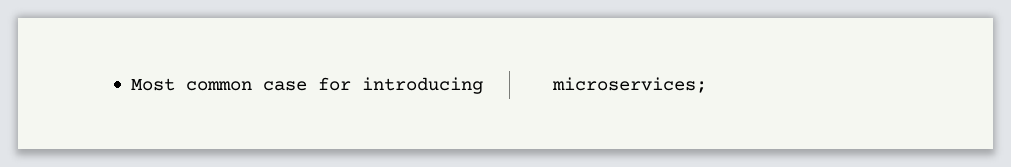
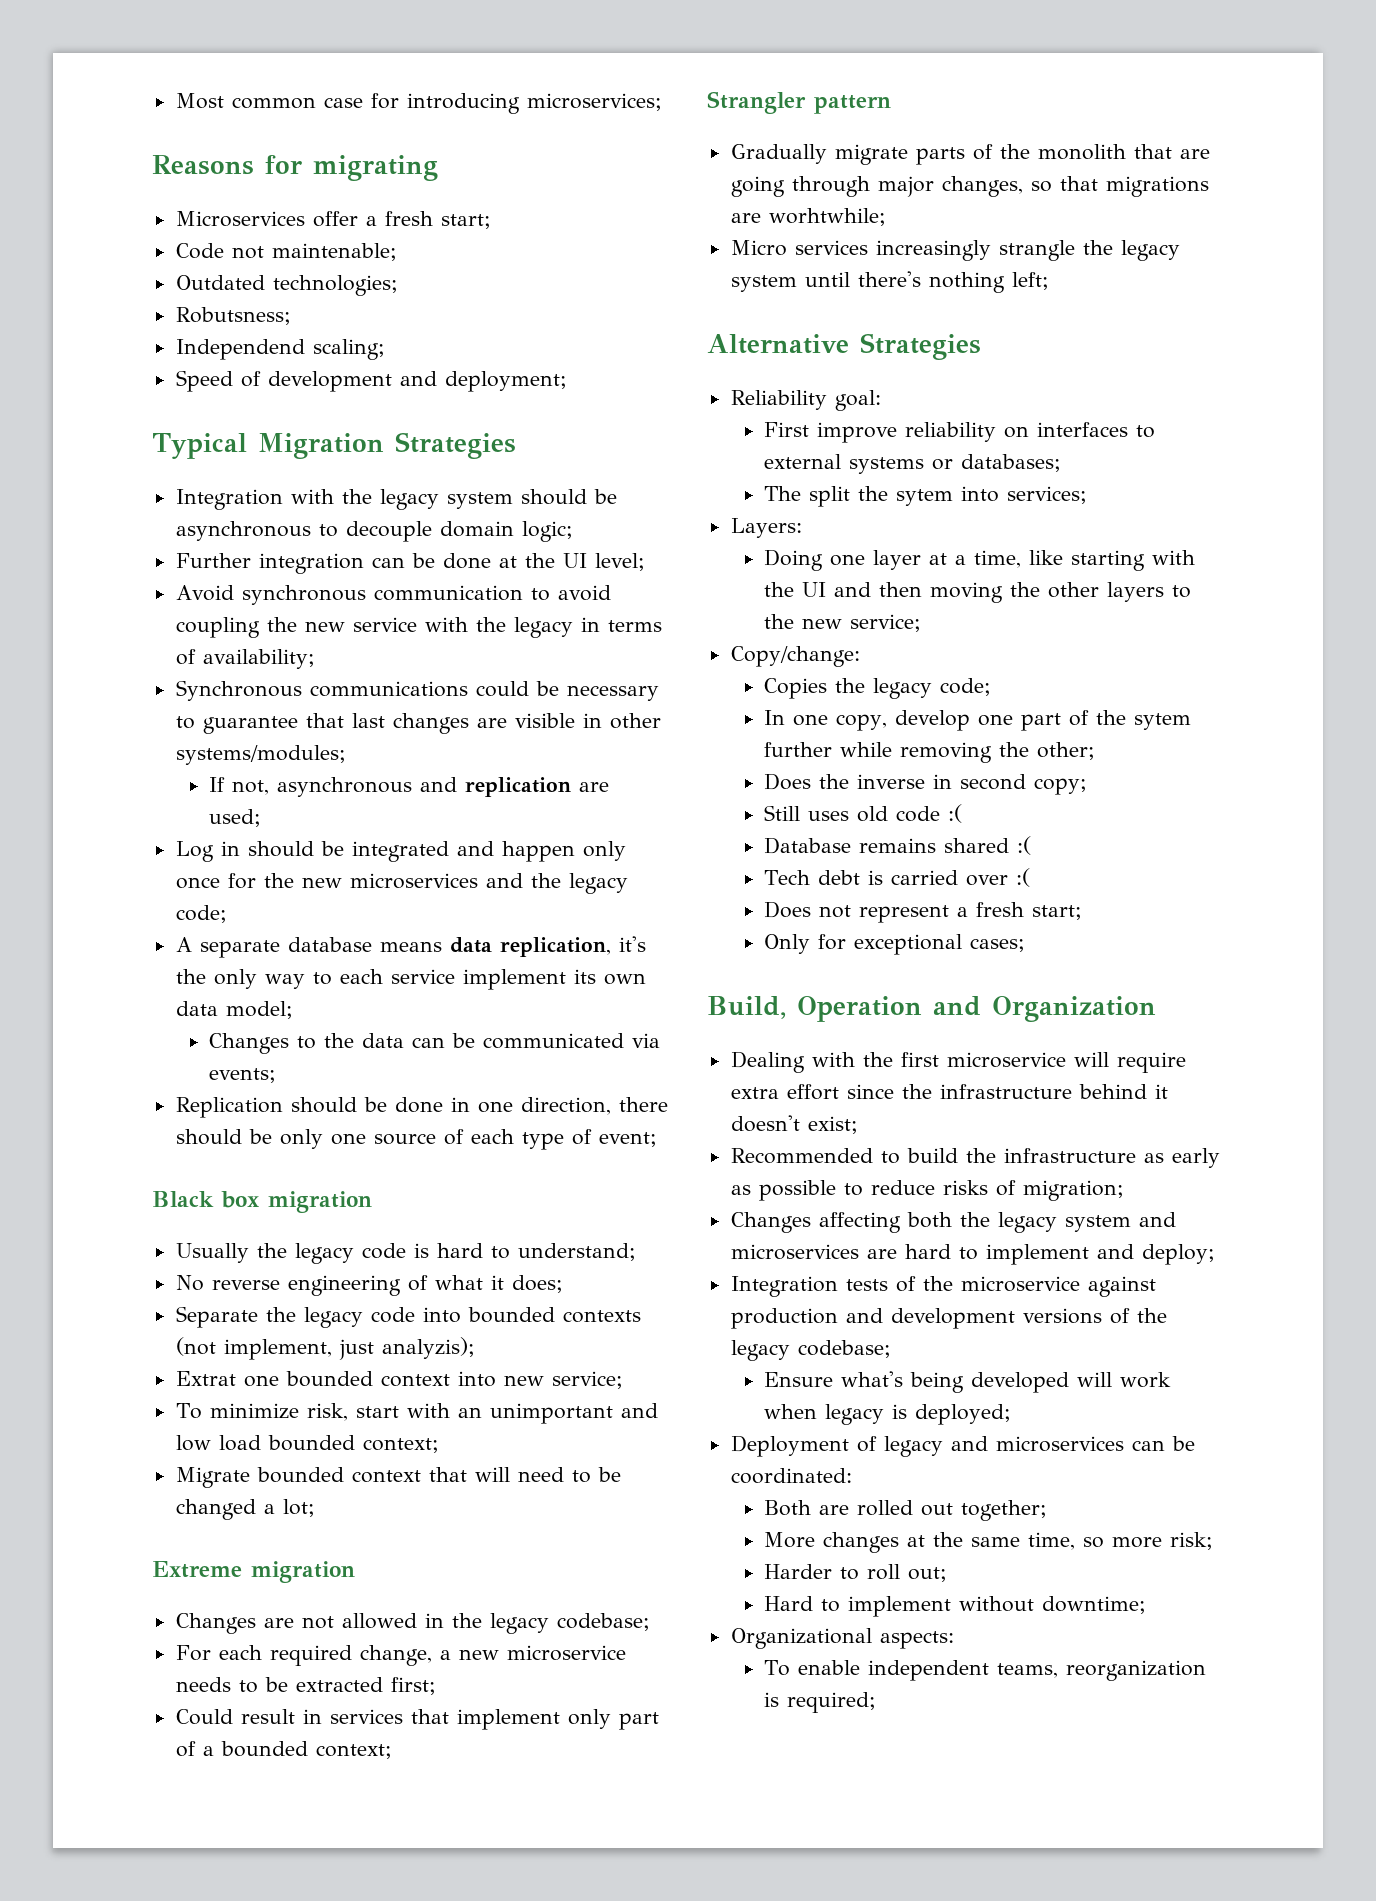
(707, 85) none -> [152,155,438,181] [175,211,491,229] [175,243,397,261] [175,275,398,296] [175,307,291,325] [175,339,385,360] [175,370,567,392] [152,432,516,459] [175,489,617,510] [175,521,573,542] [175,553,645,574] [175,585,611,605] [175,617,662,638] [175,649,315,669] [175,680,659,701] [175,713,661,734] [175,745,346,765] [209,777,610,797] [209,809,262,827] [175,841,626,862] [175,873,628,894] [175,905,227,923] [175,936,646,958] [175,969,646,990] [175,1001,293,1019] [209,1033,661,1054] [209,1068,277,1083] [175,1097,668,1118] [175,1129,657,1150] [152,1191,372,1213] [175,1243,636,1264] [175,1275,563,1296] [175,1306,641,1328] [175,1337,475,1360] [175,1371,623,1389] [175,1403,658,1424] [175,1435,439,1453] [175,1467,621,1488] [175,1499,315,1520] [152,1561,355,1583] [175,1613,650,1634] [175,1645,626,1666] [175,1677,436,1695] [175,1709,659,1730] [175,1741,392,1759] [707,91,891,114] [730,144,1210,165] [730,176,1209,197] [730,208,886,226] [730,240,1180,261] [730,271,1049,293] [707,333,981,360] [730,390,881,411] [764,422,1156,443] [764,454,1062,474] [764,486,1088,507] [730,518,802,538] [764,549,1196,571] [764,582,1192,603] [764,614,922,632] [730,646,860,667] [764,678,992,699] [764,710,1192,731] [764,742,1096,763] [764,773,1088,795] [764,804,963,823] [764,836,1032,855] [764,868,1031,887] [764,901,1083,923] [764,934,1026,955] [707,996,1156,1022] [730,1051,1186,1073] [730,1084,1168,1100] [730,1115,858,1134] [730,1148,1220,1168] [730,1180,1124,1201] [730,1212,1176,1233] [730,1244,1215,1265] [730,1276,1156,1297] [730,1308,1167,1329] [730,1340,891,1361] [764,1371,1172,1393] [764,1404,1012,1425] [730,1435,1195,1457] [730,1468,852,1484] [764,1500,1048,1521] [764,1532,1214,1553] [764,1564,948,1582] [764,1596,1147,1617] [730,1628,954,1649] [764,1660,1207,1681] [764,1692,877,1713] // Reasons for migrating // Microservices offer a fresh start; // Code not maintenable; // Outdated technologies; // Robutsness; // Independend scaling; // Speed of development and deployment; // Typical Migration Strategies // Integration with the legacy system should be asynchronous to decouple domain logic; // Further integration can be done at the UI level; // Avoid synchronous communication to avoid coupling the new service with the legacy in terms of availability; // Synchronous communications could be necessary to guarantee that last changes are visible in other systems/modules; // If not, asynchronous and replication are used; // Log in should be integrated and happen only once for the new microservices and the legacy code; // A separate database means data replication, it's the only way to each service implement its own data model; // Changes to the data can be communicated via events; // Replication should be done in one direction, there should be only one source of each type of event; // Black box migration // Usually the legacy code is hard to understand; // No reverse engineering of what it does; // Separate the legacy code into bounded contexts (not implement, just analyzis); // Extrat one bounded context into new service; // To minimize risk, start with an unimportant and low load bounded context; // Migrate bounded context that will need to be changed a lot; // Extreme migration // Changes are not allowed in the legacy codebase; // For each required change, a new microservice needs to be extracted first; // Could result in services that implement only part of a bounded context; // Strangler pattern // Gradually migrate parts of the monolith that are going through major changes, so that migrations are worhtwhile; // Micro services increasingly strangle the legacy system until there's nothing left; // Alternative Strategies // Reliability goal: // First improve reliability on interfaces to external systems or databases; // The split the sytem into services; // Layers: // Doing one layer at a time, like starting with the UI and then moving the other layers to the new service; // Copy/change: // Copies the legacy code; // In one copy, develop one part of the sytem further while removing the other; // Does the inverse in second copy; // Still uses old code :( // Database remains shared :( // Tech debt is carried over :( // Does not represent a fresh start; // Only for exceptional cases; // Build, Operation and Organization // Dealing with the first microservice will require extra effort since the infrastructure behind it doesn't exist; // Recommended to build the infrastructure as early as possible to reduce risks of migration; // Changes affecting both the legacy system and microservices are hard to implement and deploy; // Integration tests of the microservice against production and development versions of the legacy codebase; // Ensure what's being developed will work when legacy is deployed; // Deployment of legacy and microservices can be coordinated: // Both are rolled out together; // More changes at the same time, so more risk; // Harder to roll out; // Hard to implement without downtime; // Organizational aspects: // To enable independent teams, reorganization is required;

